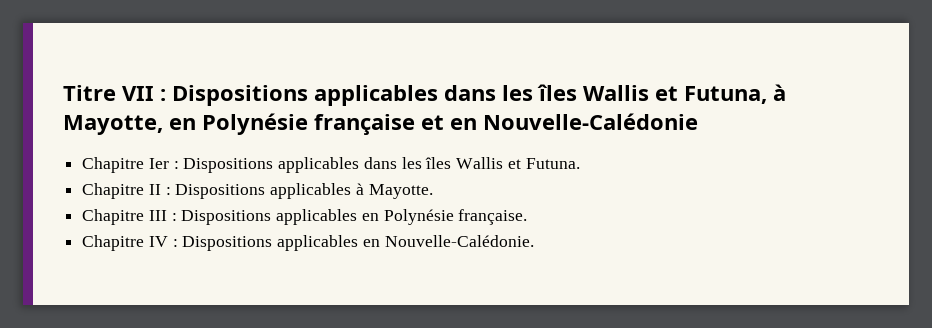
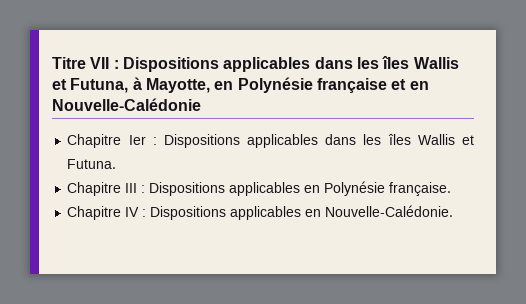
[82,183,433,199] // Chapitre II : Dispositions applicables à Mayotte. -> (117, 164) none

